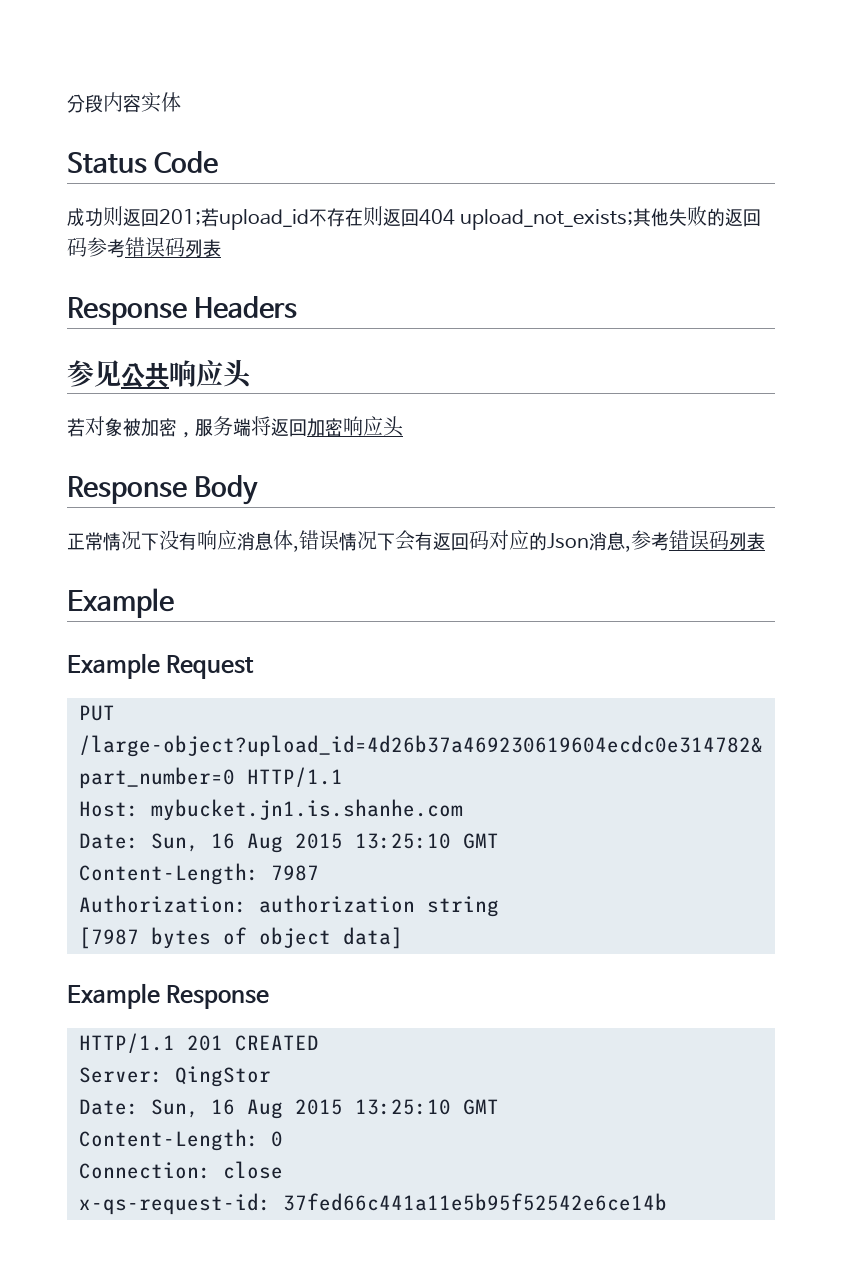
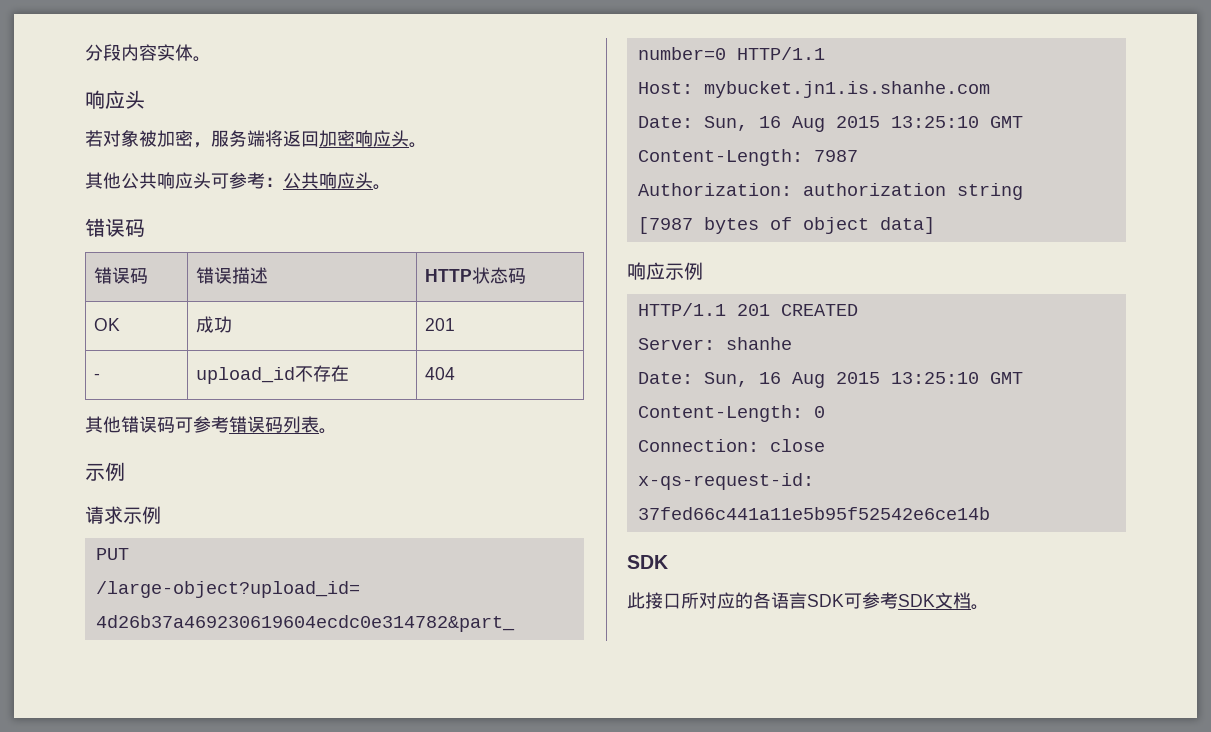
[67,151,219,174] [67,206,762,230] [67,237,221,258] [67,296,298,325] [67,360,169,388] // Status Code // 成功则返回201;若upload_id不存在则返回404 upload_not_exists;其他失败的返回码参考错误码列表 // Response Headers // 参见公共 -> [193,56,211,62] 。 //
[67,475,259,505] [67,530,765,552] [67,588,174,618] [67,653,255,679] // Response Body // 正常情况下没有响应消息体,错误情况下会有返回码对应的Json消息,参考错误码列表 // Example // Example Request -> [409,142,427,148] [85,172,391,190] [85,218,145,237] [93,267,148,284] [195,267,268,284] [424,267,526,284] [93,318,120,331] [195,316,232,333] [424,318,455,331] [93,373,100,380] [195,365,349,384] [424,367,455,380] [85,416,337,434] [85,462,125,481] [85,506,161,524] 。 // 其他公共响应头可参考：公共响应头。 // 错误码 // 错误码 | 错误描述 | HTTP状态码 // OK | 成功 | 201 // - | upload_id不存在 | 404 // 其他错误码可参考错误码列表。 // 示例 // 请求示例
[67,983,270,1009] Example Response -> [627,262,703,280] 响应示例
[175,1066,271,1087] QingStor -> [725,337,792,350] shanhe
(667, 1202) none -> [627,555,668,569] [627,592,989,610] // SDK // 此接口所对应的各语言SDK可参考SDK文档。

